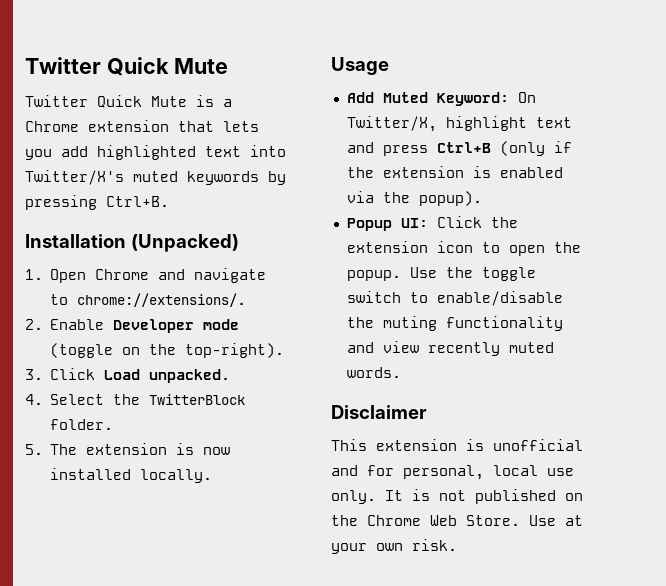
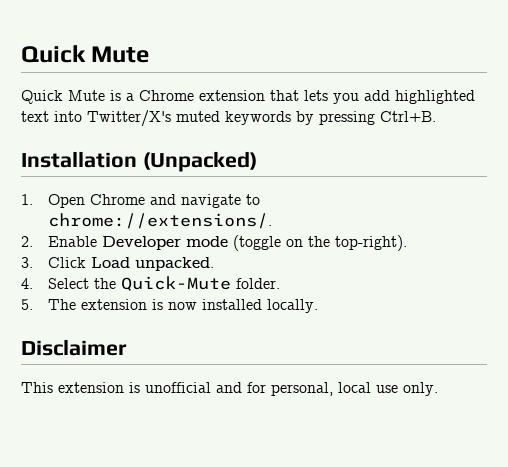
[25,57,101,74] Twitter -> (21, 54) none
[25,95,88,107] Twitter -> (150, 54) none
[149,394,246,405] TwitterBlock -> [120,276,231,291] Quick-Mute
[331,57,389,75] [346,92,536,106] [346,116,572,132] [346,141,572,156] [346,166,563,178] [346,191,482,206] [346,216,518,231] [346,241,581,256] [346,267,536,281] [346,291,563,306] [346,316,563,331] [346,341,554,356] [346,367,401,378] // Usage // Add Muted Keyword: On Twitter/X, highlight text and press Ctrl+B (only if the extension is enabled via the popup). // Popup UI: Click the extension icon to open the popup. Use the toggle switch to enable/disable the muting functionality and view recently muted words. -> (318, 306) none
[385,489,583,504] [331,515,583,526] [331,539,457,554] It is not published on the Chrome Web Store. Use at your own risk. -> (438, 389) none

